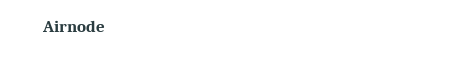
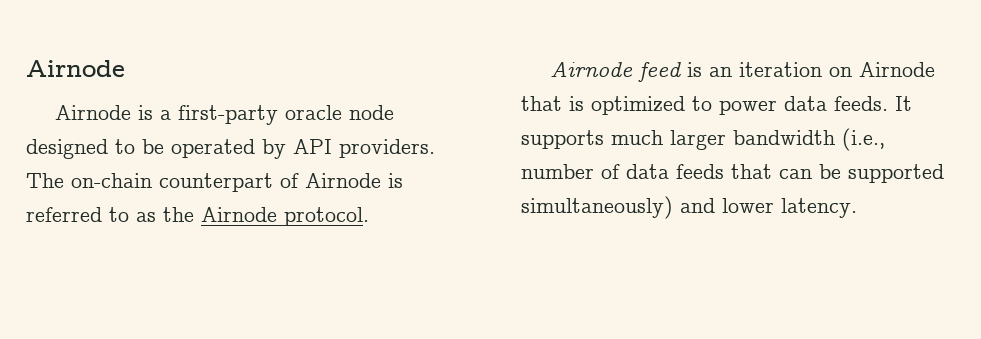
[42,20,105,32] Airnode -> [26,60,125,77] [54,105,394,125] [26,139,435,159] [26,173,403,192] [26,207,369,226] [549,62,935,82] [521,96,912,115] [521,128,885,151] [521,164,944,183] [521,196,857,219] Airnode // Airnode is a first-party oracle node designed to be operated by API providers. The on-chain counterpart of Airnode is referred to as the Airnode protocol. // Airnode feed is an iteration on Airnode that is optimized to power data feeds. It supports much larger bandwidth (i.e., number of data feeds that can be supported simultaneously) and lower latency.

